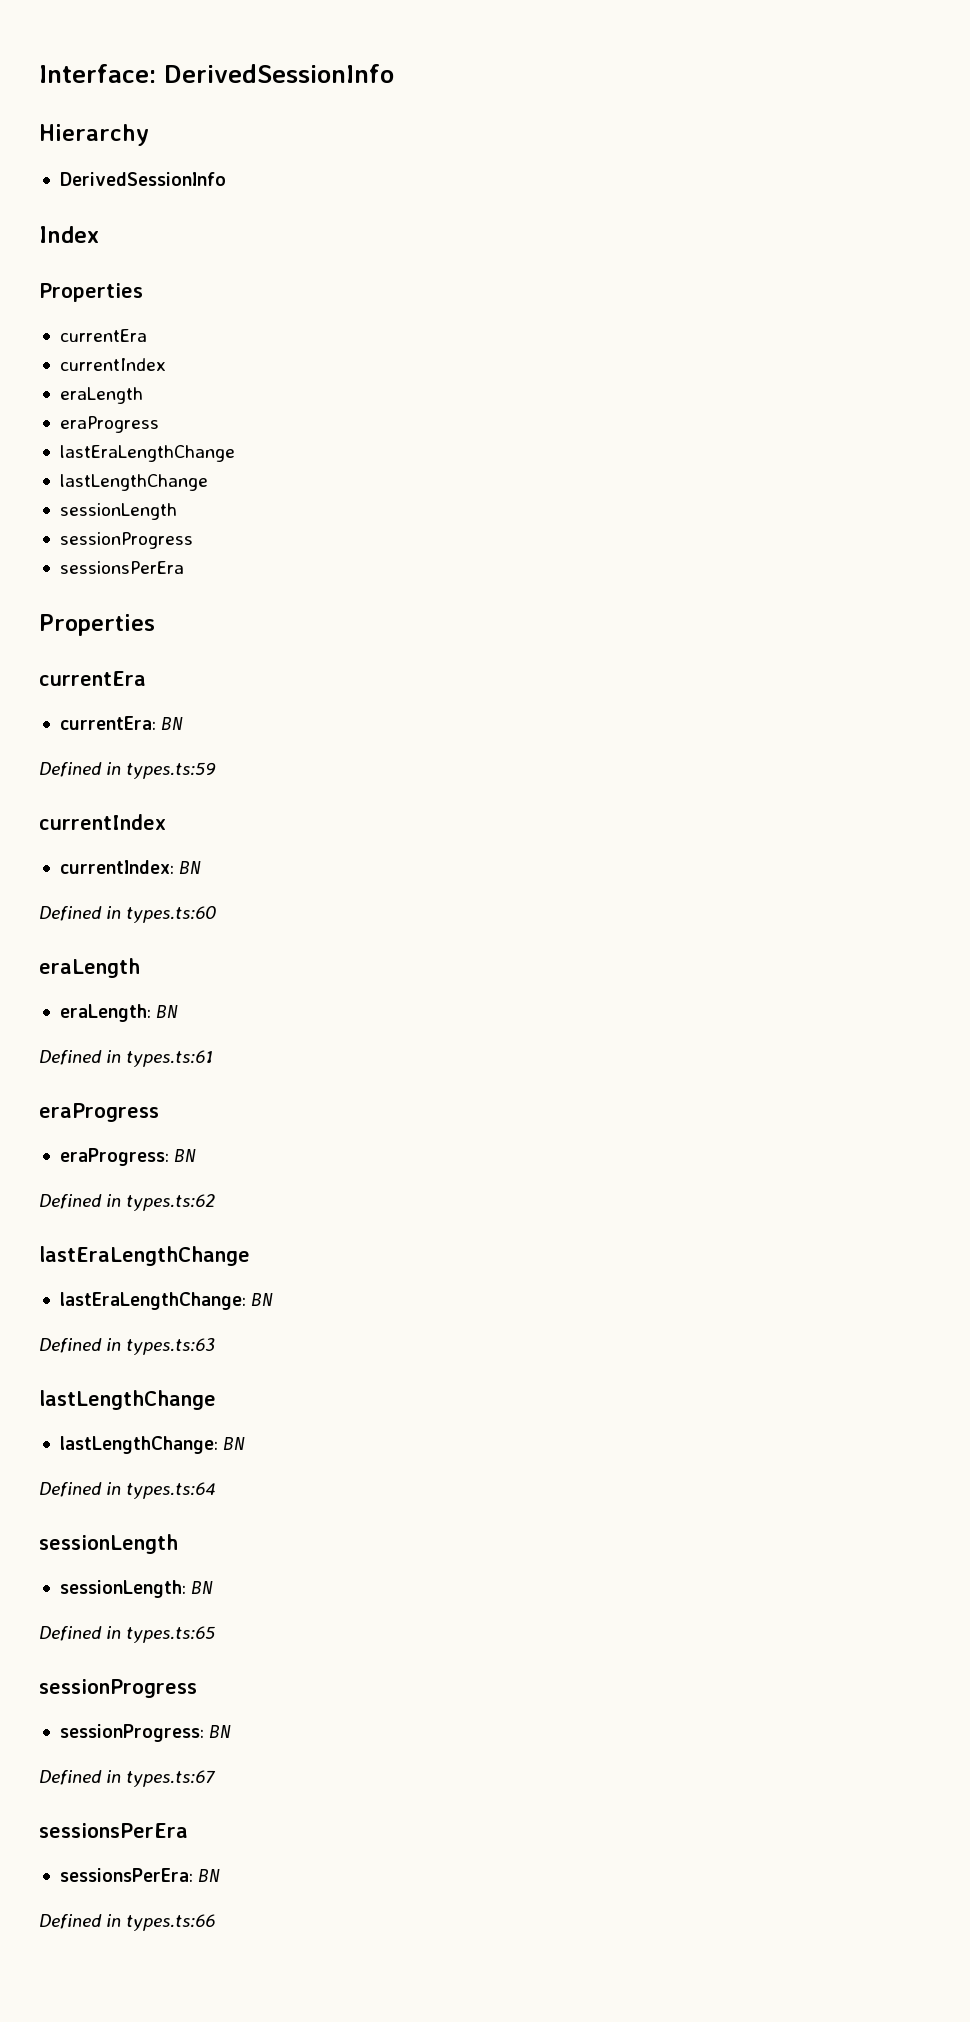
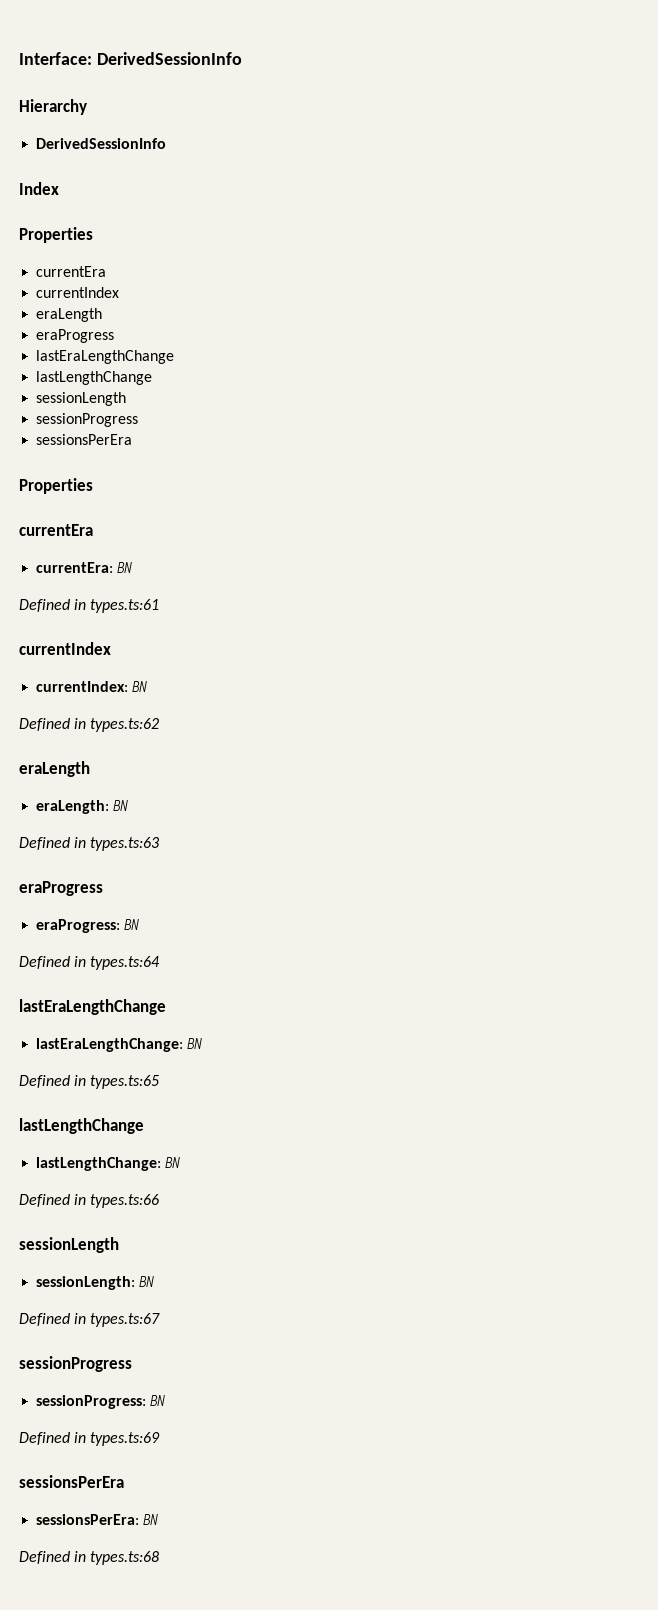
[126,762,217,779] types.ts:59 -> [90,599,160,613] types.ts:61
[126,906,217,923] types.ts:60 -> [90,718,160,732] types.ts:62
[126,1050,214,1067] types.ts:61 -> [90,837,160,851] types.ts:63
[126,1194,216,1211] types.ts:62 -> [90,956,161,970] types.ts:64
[126,1338,216,1355] types.ts:63 -> [90,1075,160,1089] types.ts:65
[126,1482,217,1499] types.ts:64 -> [90,1194,160,1208] types.ts:66
[126,1626,216,1643] types.ts:65 -> [90,1313,161,1327] types.ts:67
[126,1770,217,1787] types.ts:67 -> [90,1432,161,1446] types.ts:69
[126,1914,216,1931] types.ts:66 -> [90,1551,160,1565] types.ts:68

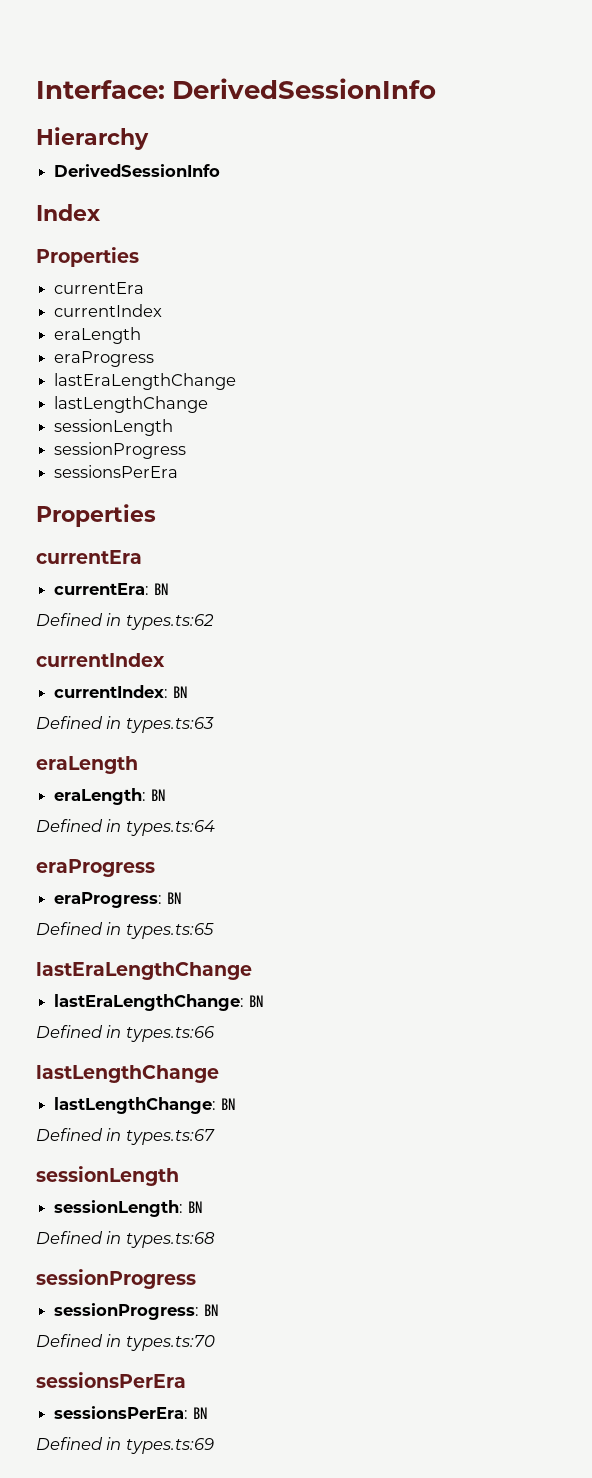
[90,599,160,613] types.ts:61 -> [125,614,214,630] types.ts:62
[90,718,160,732] types.ts:62 -> [125,717,214,733] types.ts:63
[90,837,160,851] types.ts:63 -> [125,820,215,836] types.ts:64
[90,956,161,970] types.ts:64 -> [125,923,214,939] types.ts:65
[90,1075,160,1089] types.ts:65 -> [125,1026,215,1042] types.ts:66
[90,1194,160,1208] types.ts:66 -> [125,1129,215,1145] types.ts:67
[90,1313,161,1327] types.ts:67 -> [125,1232,215,1248] types.ts:68
[90,1432,161,1446] types.ts:69 -> [125,1335,215,1351] types.ts:70
[90,1551,160,1565] types.ts:68 -> [125,1438,214,1454] types.ts:69

